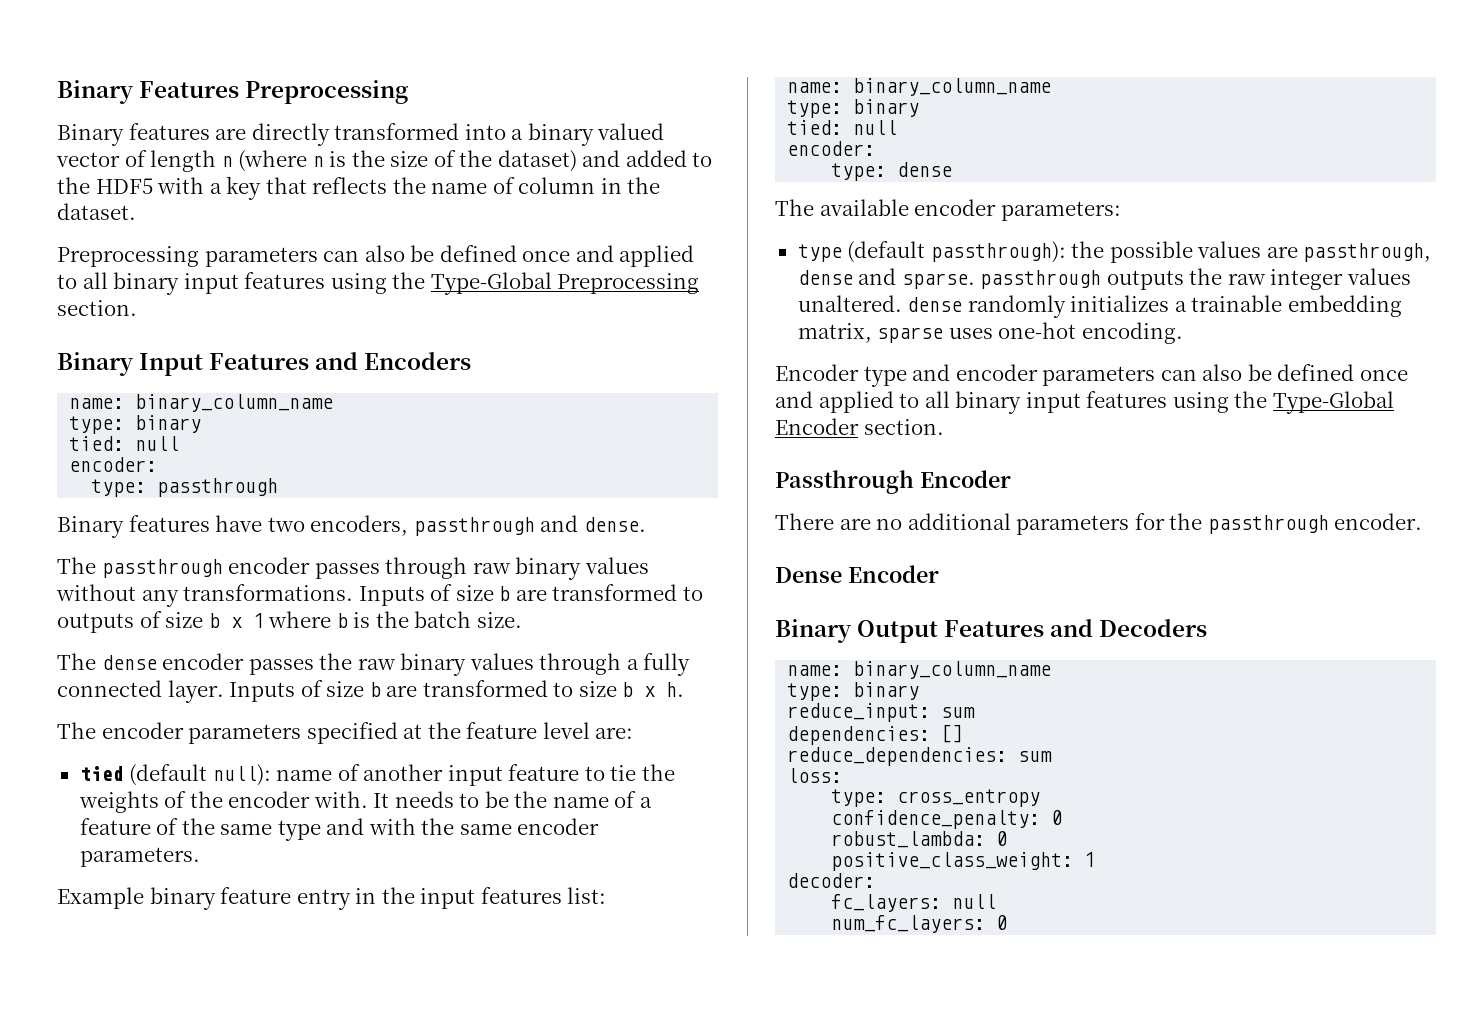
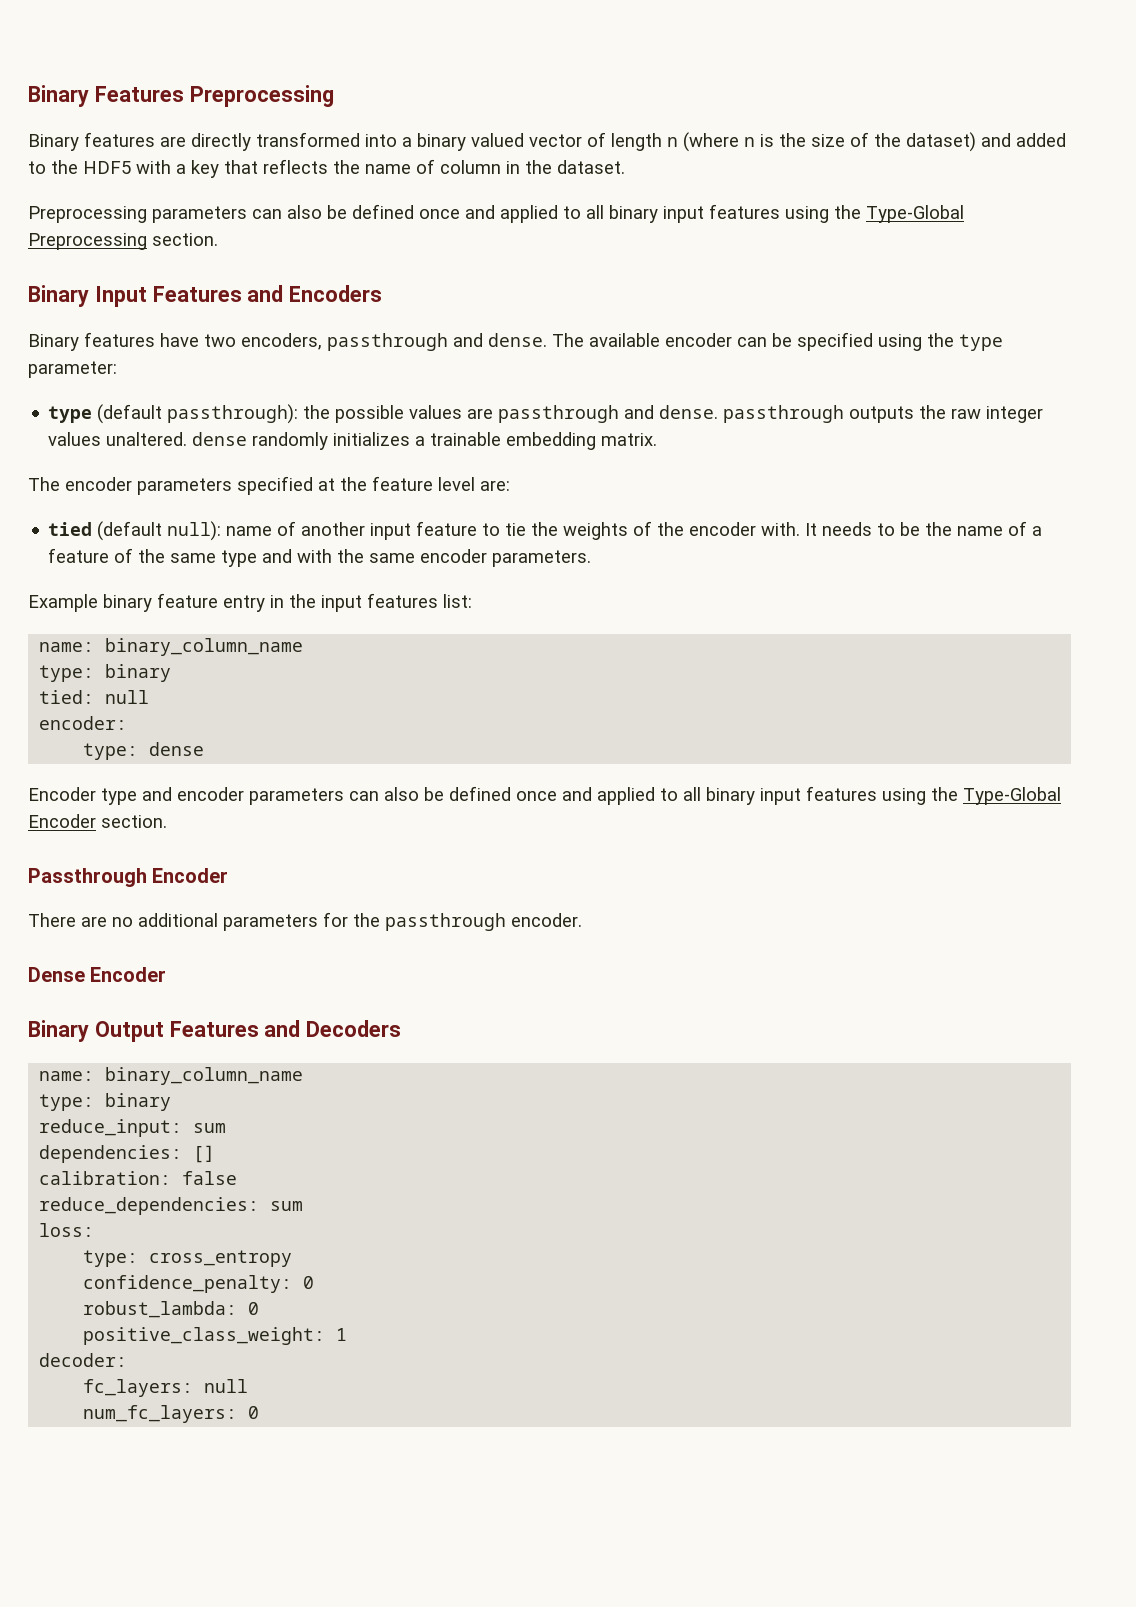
[69,394,334,412] [69,415,202,434] [69,436,180,451] [69,457,158,472] [91,478,279,497] // name: binary_column_name // type: binary // tied: null // encoder: // type: passthrough -> (383, 293) none
[57,557,649,580] [56,584,703,607] [57,611,522,633] [57,653,691,676] [57,680,685,703] // The passthrough encoder passes through raw binary values without any transformations. Inputs of size b are transformed to outputs of size b x 1 where b is the batch size. // The dense encoder passes the raw binary values through a fully connected layer. Inputs of size b are transformed to size b x h. -> [552,332,1003,351] [28,361,117,378] [48,404,1044,424] [48,432,658,450] The available encoder can be specified using the type parameter: // type (default passthrough): the possible values are passthrough and dense. passthrough outputs the raw integer values unaltered. dense randomly initializes a trainable embedding matrix.
[775,199,1121,221] [797,241,1432,263] [797,268,1411,290] [797,295,1402,318] [797,322,1183,344] // The available encoder parameters: // type (default passthrough): the possible values are passthrough, dense and sparse. passthrough outputs the raw integer values unaltered. dense randomly initializes a trainable embedding matrix, sparse uses one-hot encoding. -> (205, 749) none
(964, 733) none -> [39,1171,238,1185] // calibration: false

